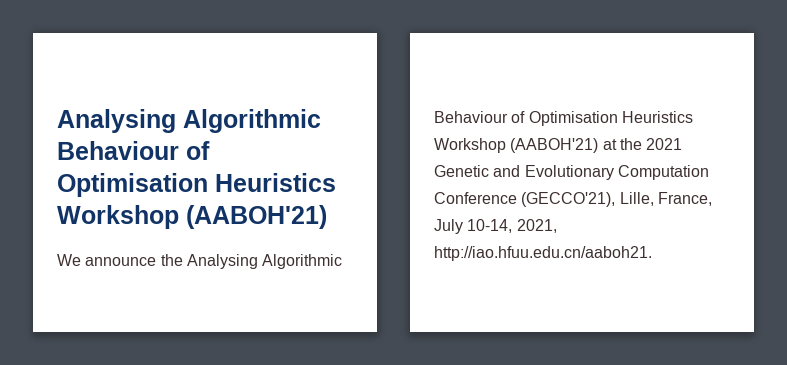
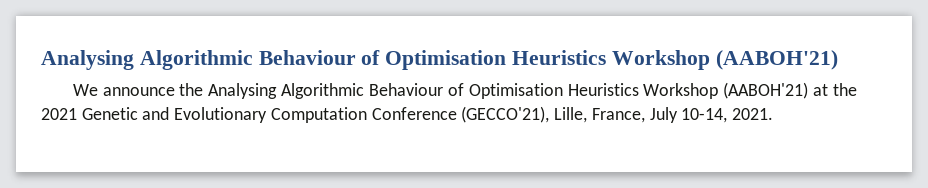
[516,219,557,233] [434,246,652,261] 2021, http://iao.hfuu.edu.cn/aaboh21. -> [731,108,773,120] 2021.

